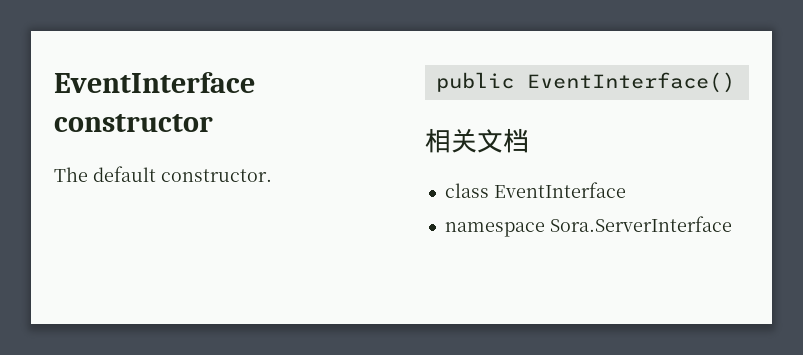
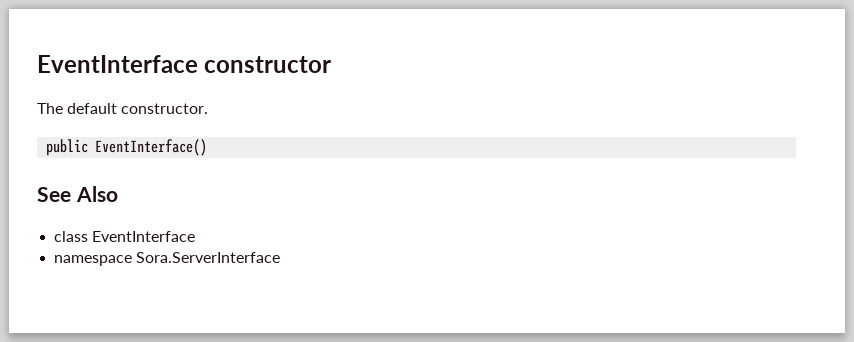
[425,128,529,153] 相关文档 -> [37,186,118,202] See Also

